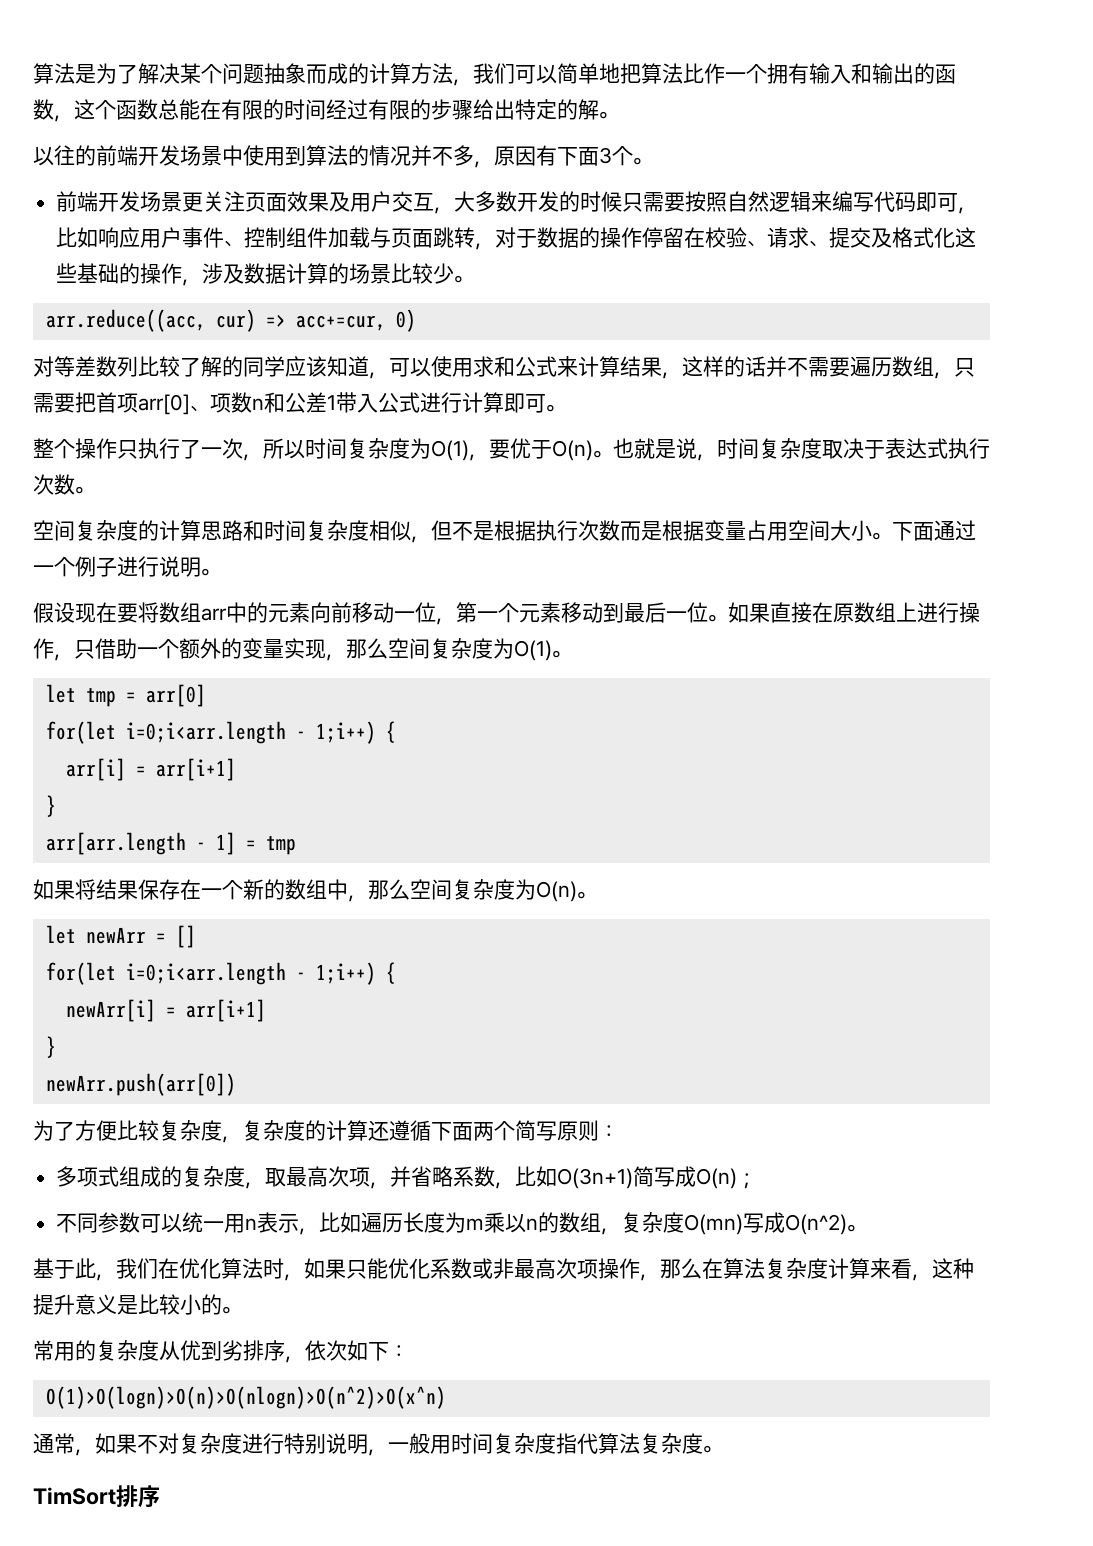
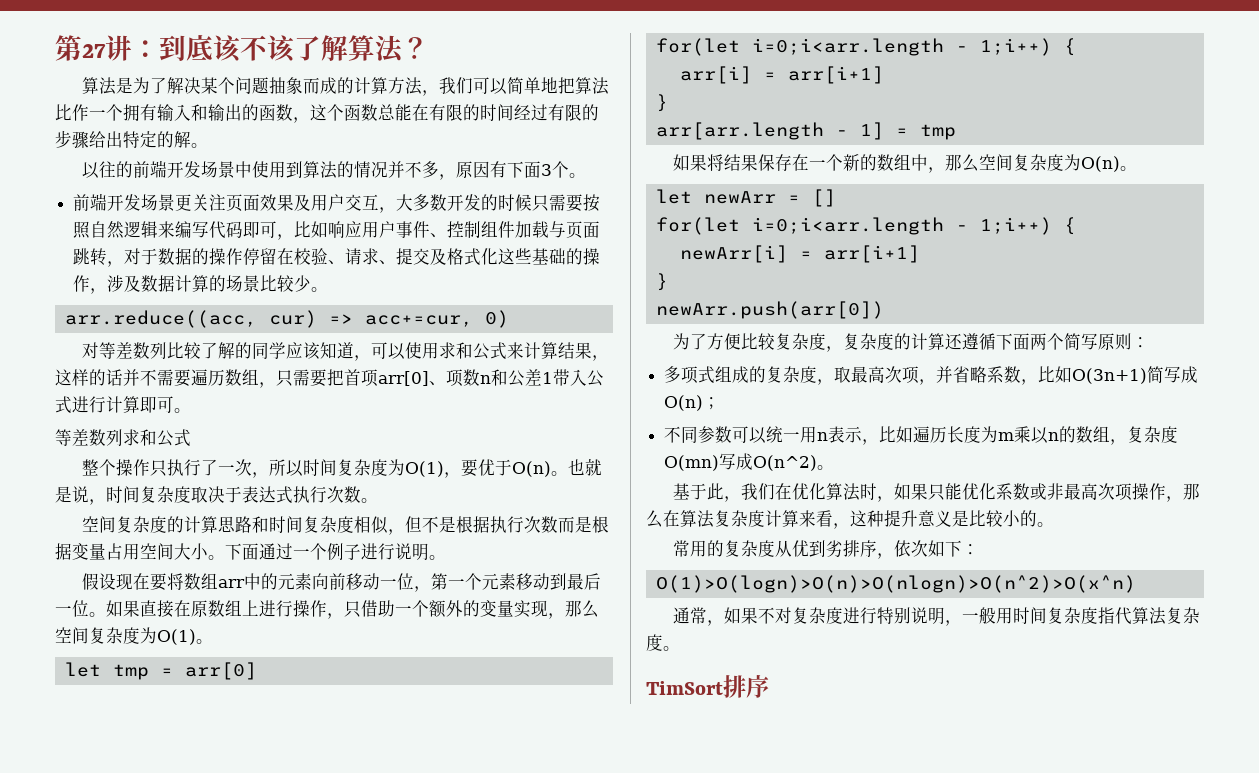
(33, 73) none -> [55,35,429,63] 第27讲：到底该不该了解算法？ //
(566, 408) none -> [55,429,191,447] // 等差数列求和公式

